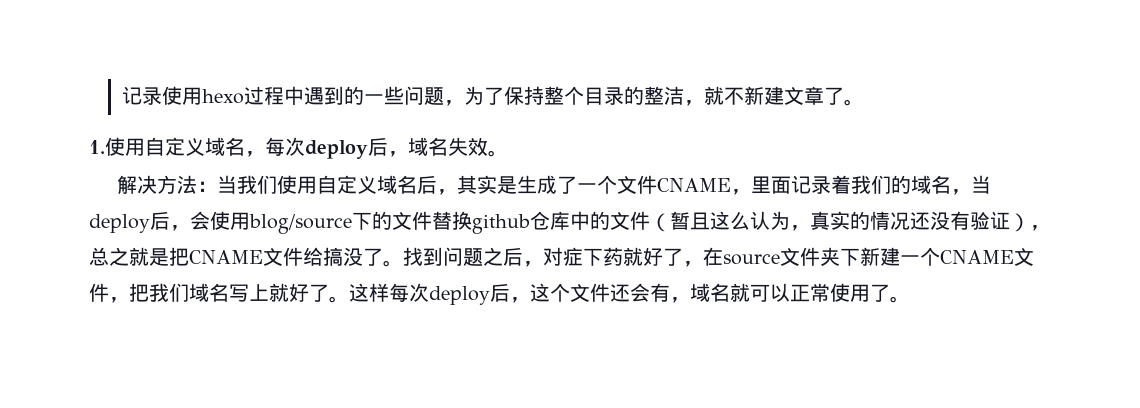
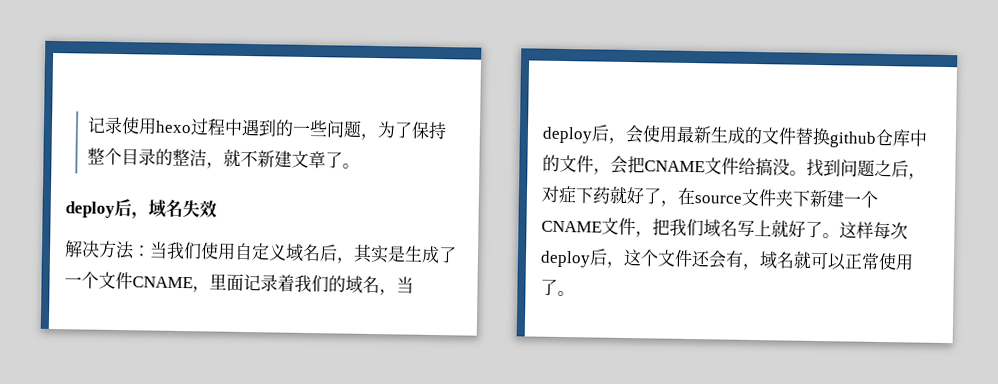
[89,137,305,157] 1.使用自定义域名，每次 -> (360, 166) none
[488,150,508,157] 。 -> (217, 209) none
[249,212,372,234] blog/source下 -> [676,125,746,144] 最新生成
[650,211,1050,232] [89,247,169,266] （暂且这么认为，真实的情况还没有验证），总之就是 -> [593,155,628,175] ，会
[363,248,383,266] 了 -> (790, 167) none

